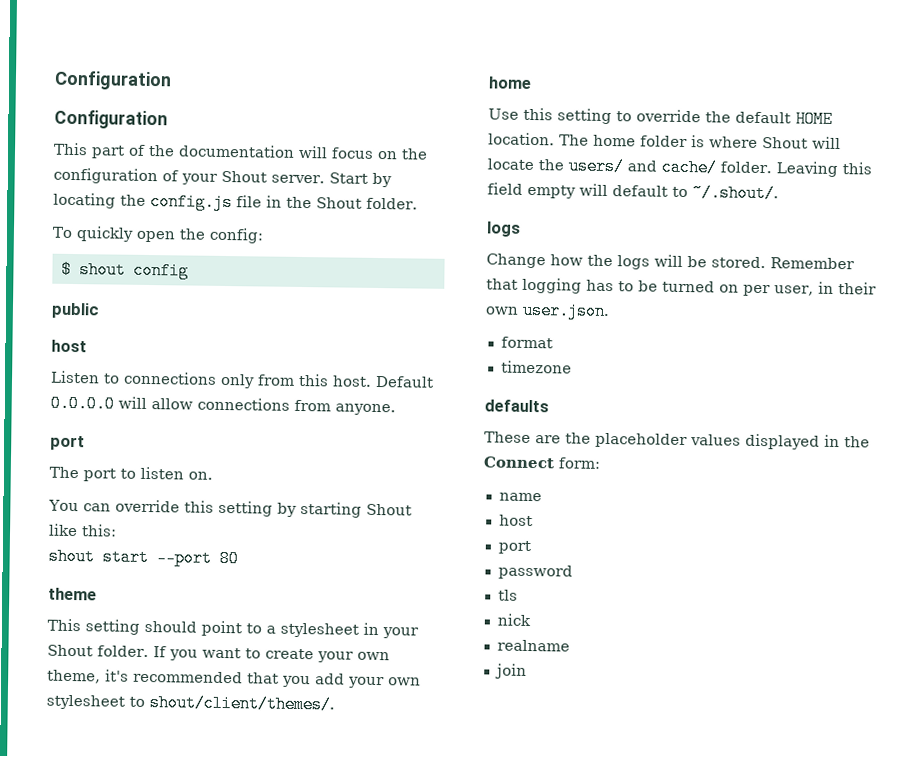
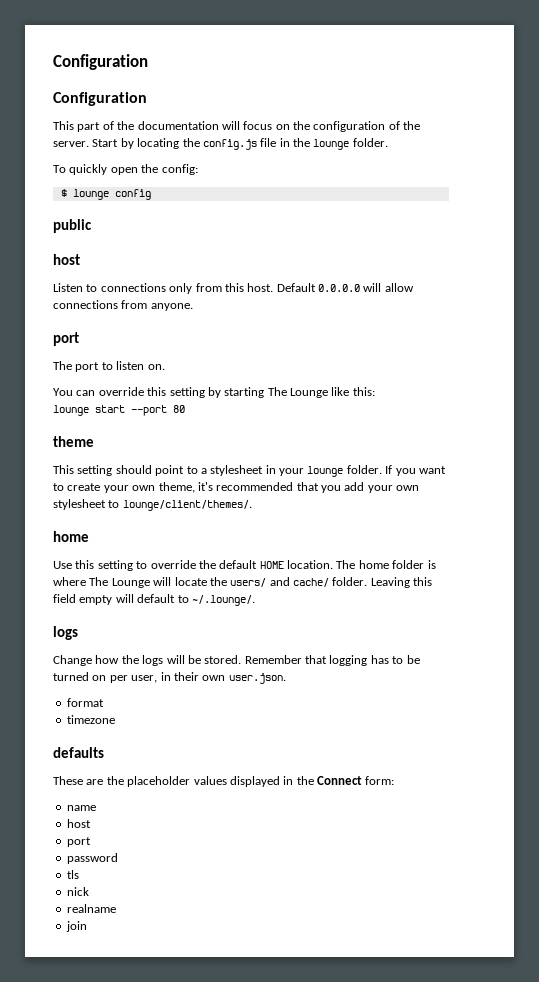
[181,170,267,185] your Shout -> [403,121,421,130] the
[316,197,362,209] Shout -> [313,139,350,150] lounge
[78,261,126,279] shout -> [72,189,109,200] lounge
[365,503,412,516] Shout -> [267,387,328,398] The Lounge
[48,547,95,566] shout -> [53,405,89,416] lounge
[47,644,93,657] Shout -> [307,466,344,477] lounge
[149,694,335,714] shout/client/themes/. -> [122,500,252,511] lounge/client/themes/.
[762,137,808,149] Shout -> [89,577,150,588] The Lounge
[692,184,779,203] ~/.shout/. -> [191,595,255,606] ~/.lounge/.

